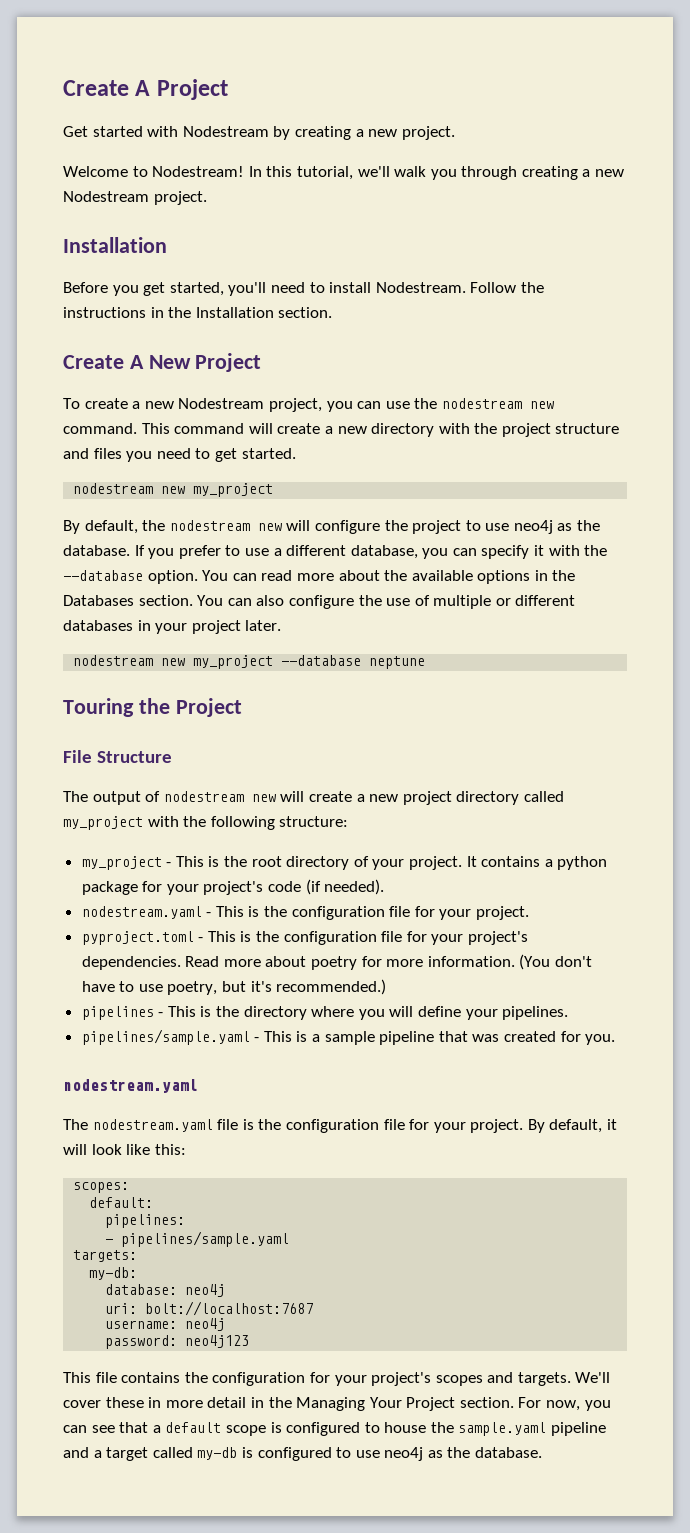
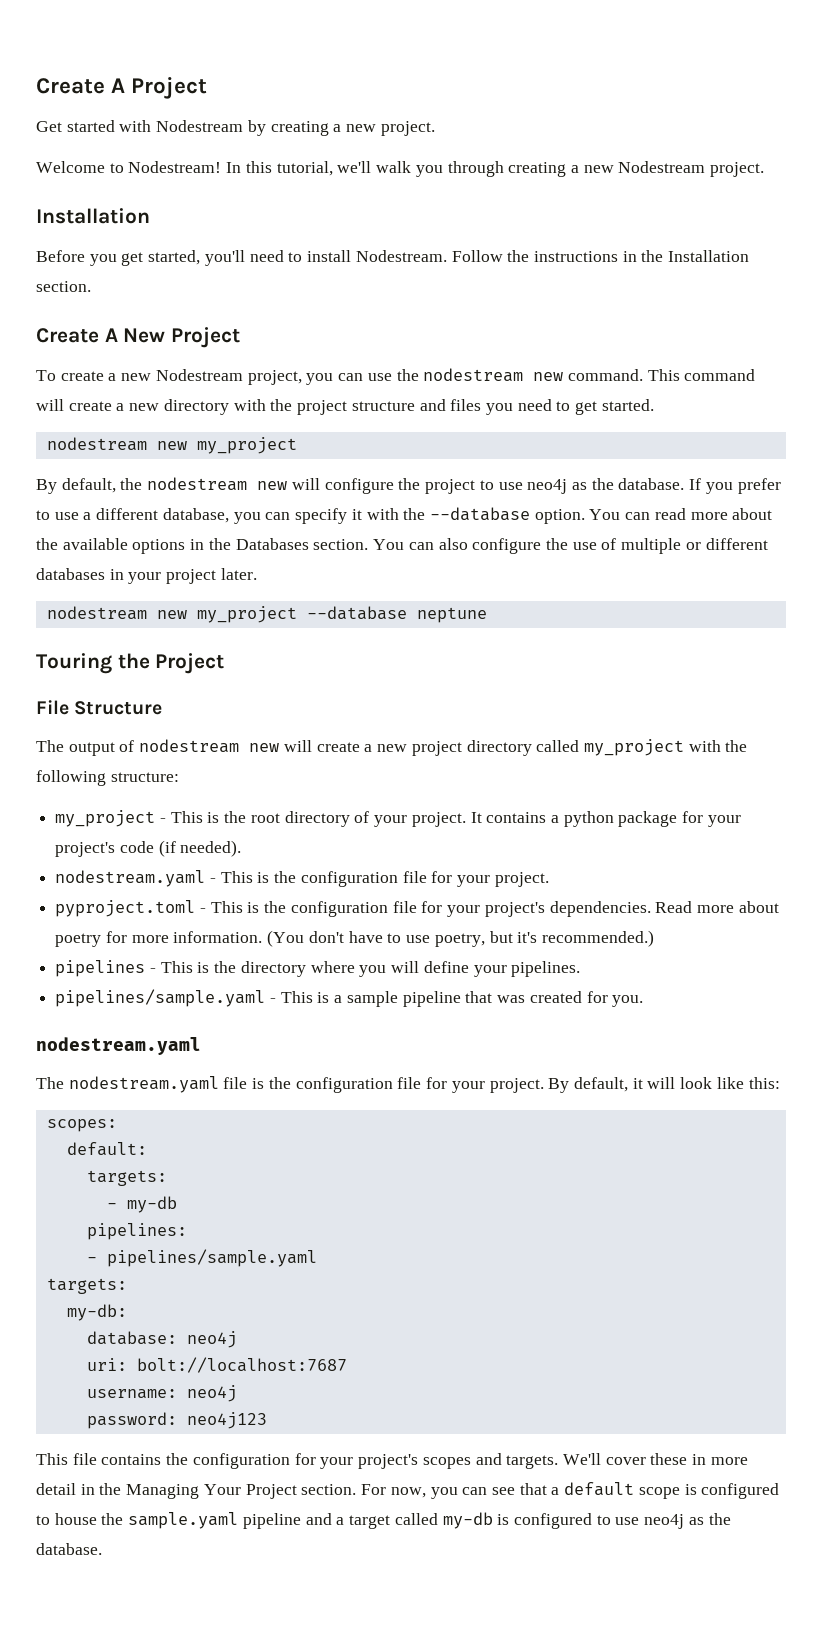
(154, 1202) none -> [86,1170,167,1186] [106,1196,177,1213] // targets: // - my-db

